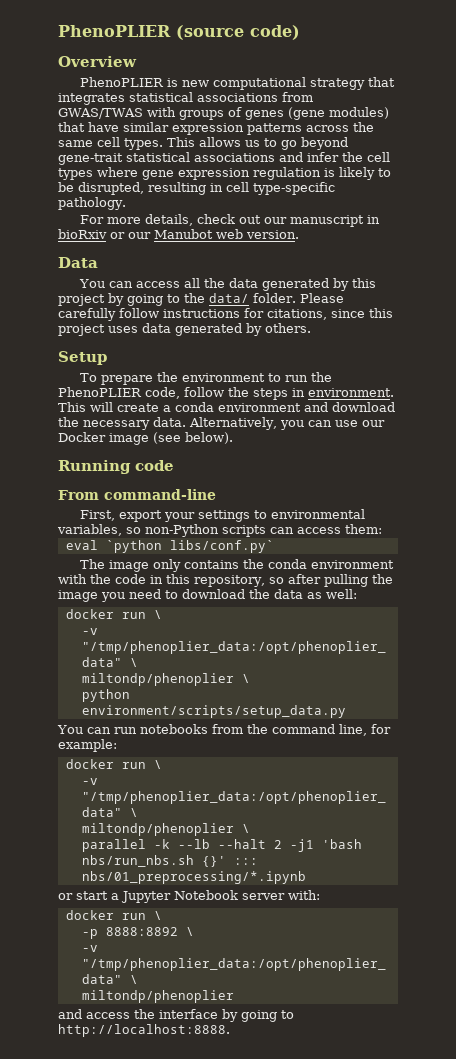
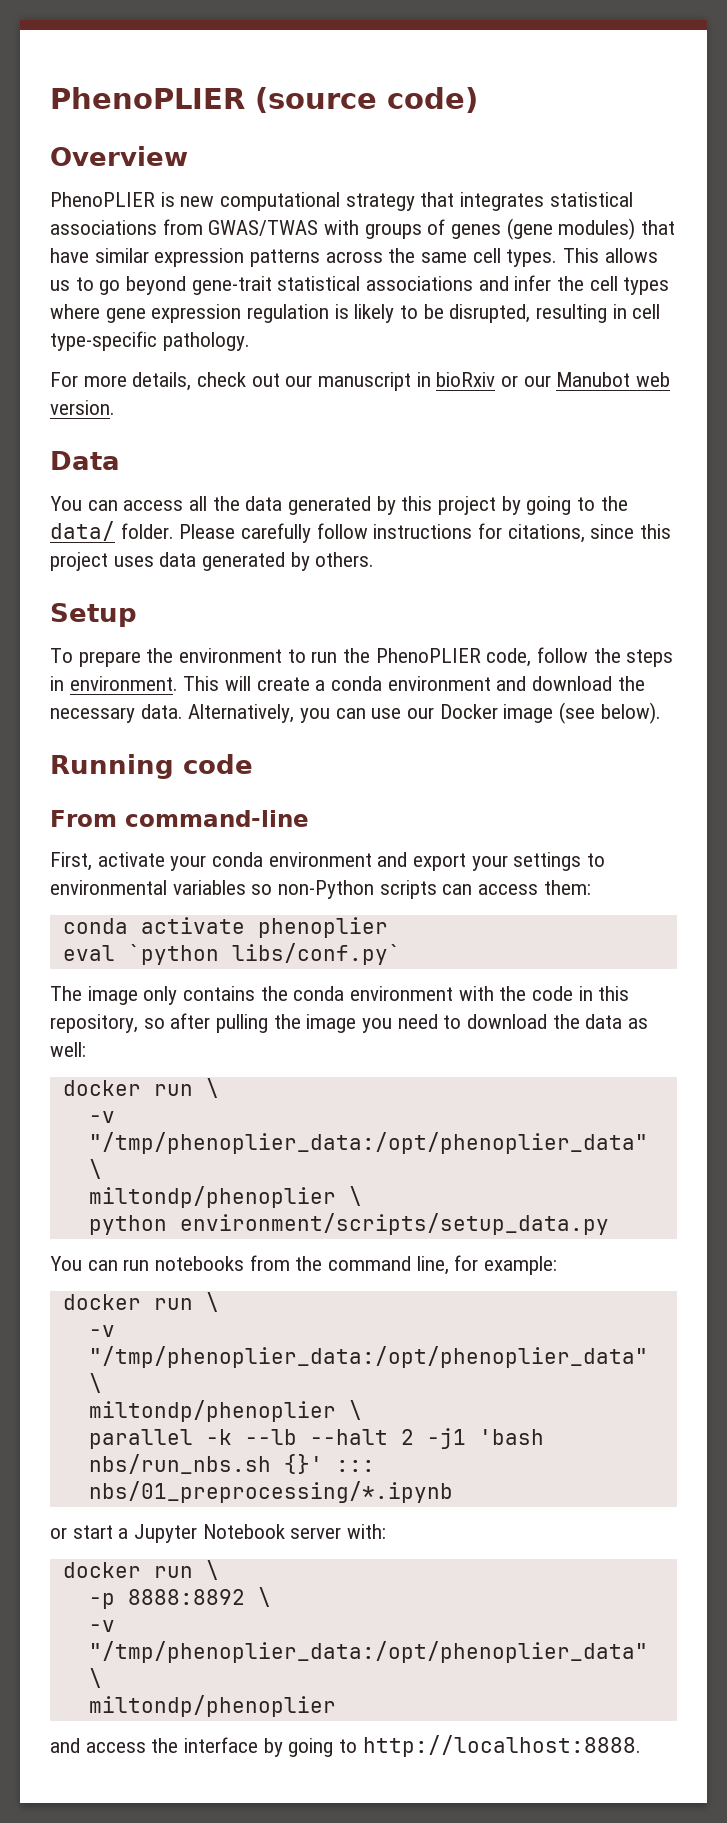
(115, 515) none -> [97,852,408,871] activate your conda environment and
[57,524,122,536] variables, -> [172,880,246,895] variables
(382, 529) none -> [62,917,388,938] // conda activate phenoplier

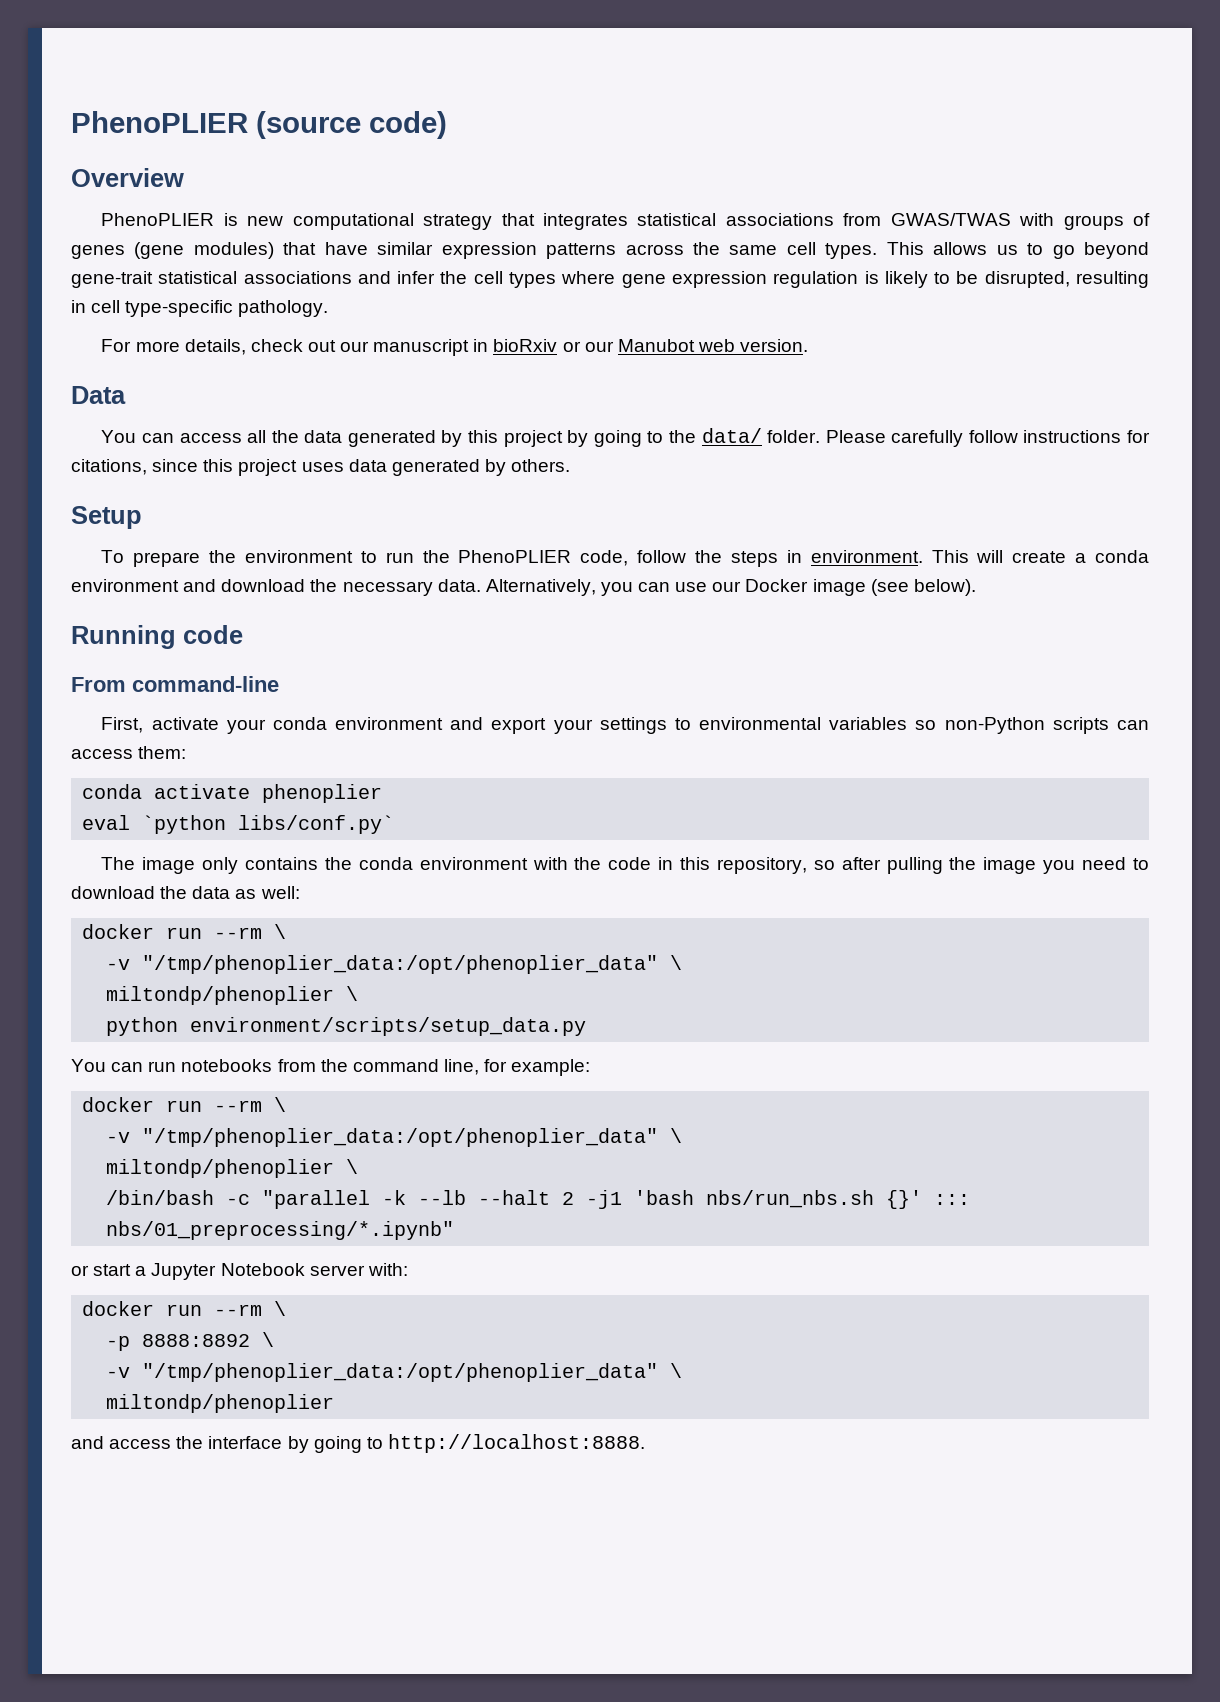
(193, 1090) none -> [214,927,263,939] --rm
[205,1292,219,1312] [88,1325,115,1337] [88,1346,648,1368] [88,1373,102,1393] [88,1400,362,1422] [88,1429,193,1449] \ // -v "/tmp/phenoplier_data:/opt/phenoplier_data" \ // miltondp/phenoplier \ // parallel -> [214,1097,287,1112] [106,1128,683,1147] [106,1159,359,1178] [106,1190,371,1209] --rm \ // -v "/tmp/phenoplier_data:/opt/phenoplier_data" \ // miltondp/phenoplier \ // /bin/bash -c "parallel
[88,1481,453,1503] nbs/01_preprocessing/*.ipynb -> [106,1221,455,1240] nbs/01_preprocessing/*.ipynb"
(193, 1572) none -> [214,1304,263,1316] --rm

